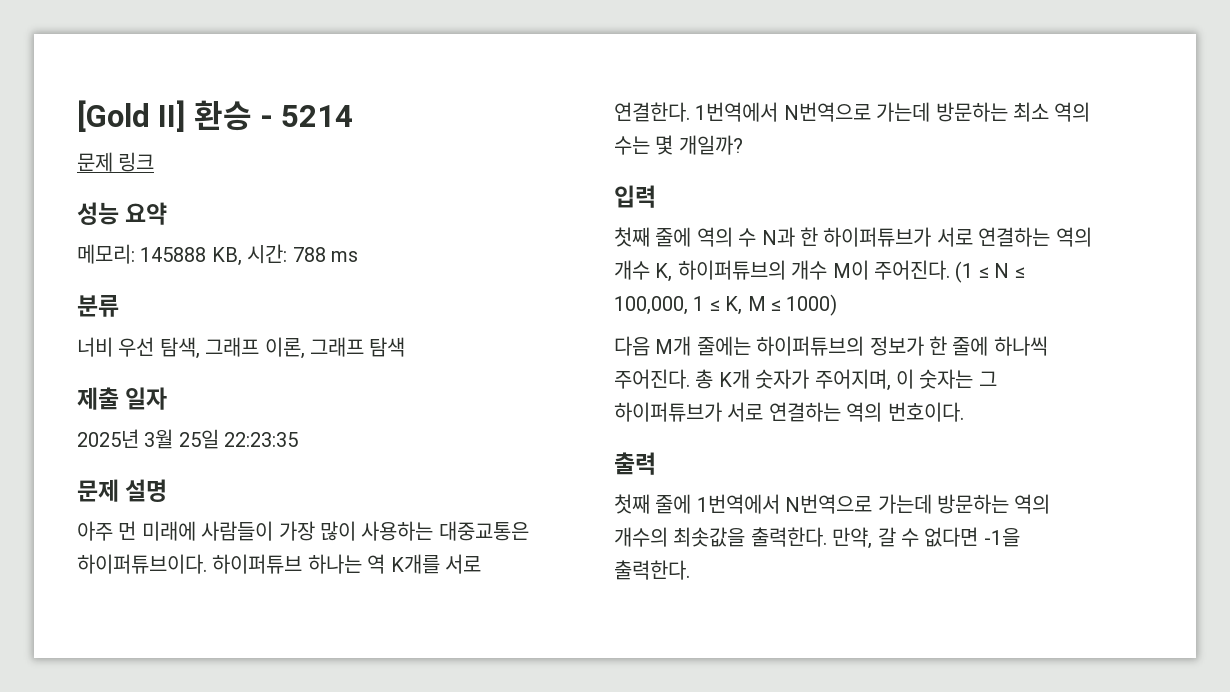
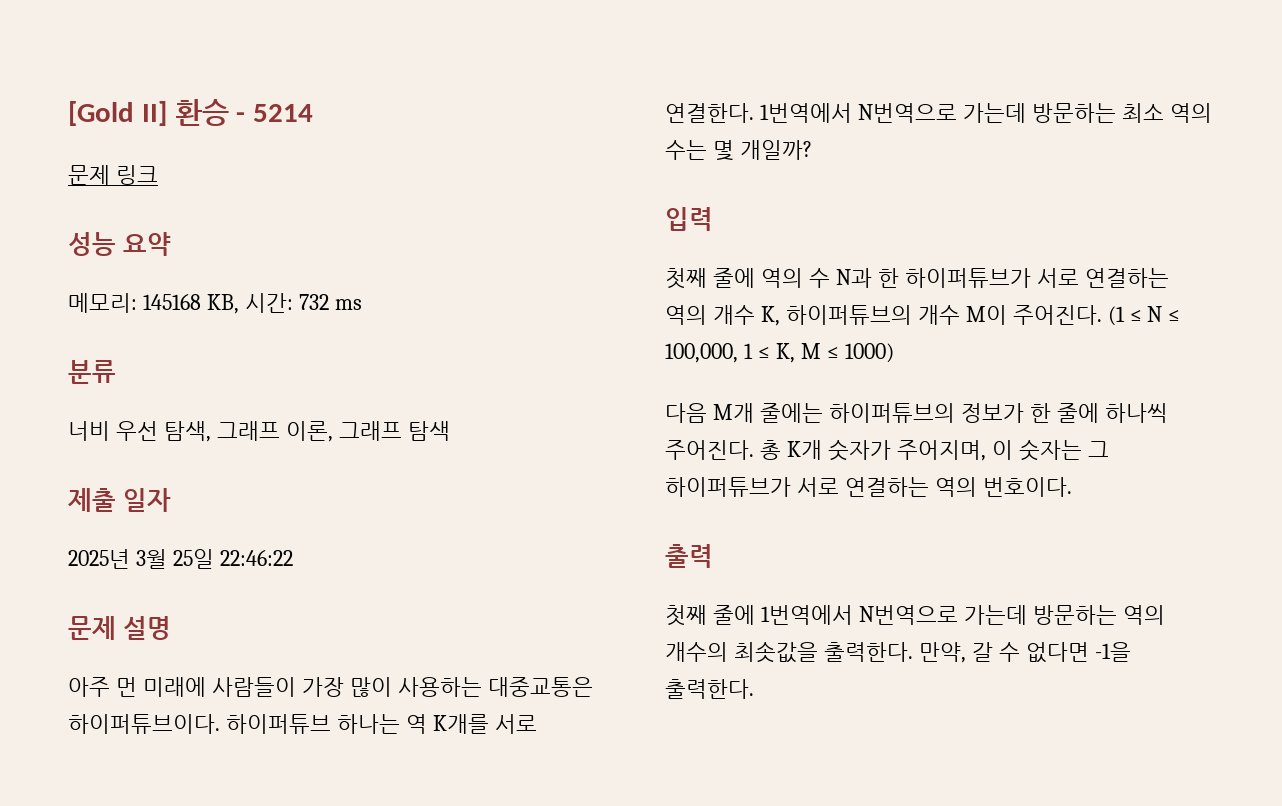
[140,247,207,262] 145888 -> [142,294,201,310] 145168
[292,247,326,262] 788 -> [298,294,329,310] 732
[224,432,299,447] 22:23:35 -> [219,550,293,566] 22:46:22

